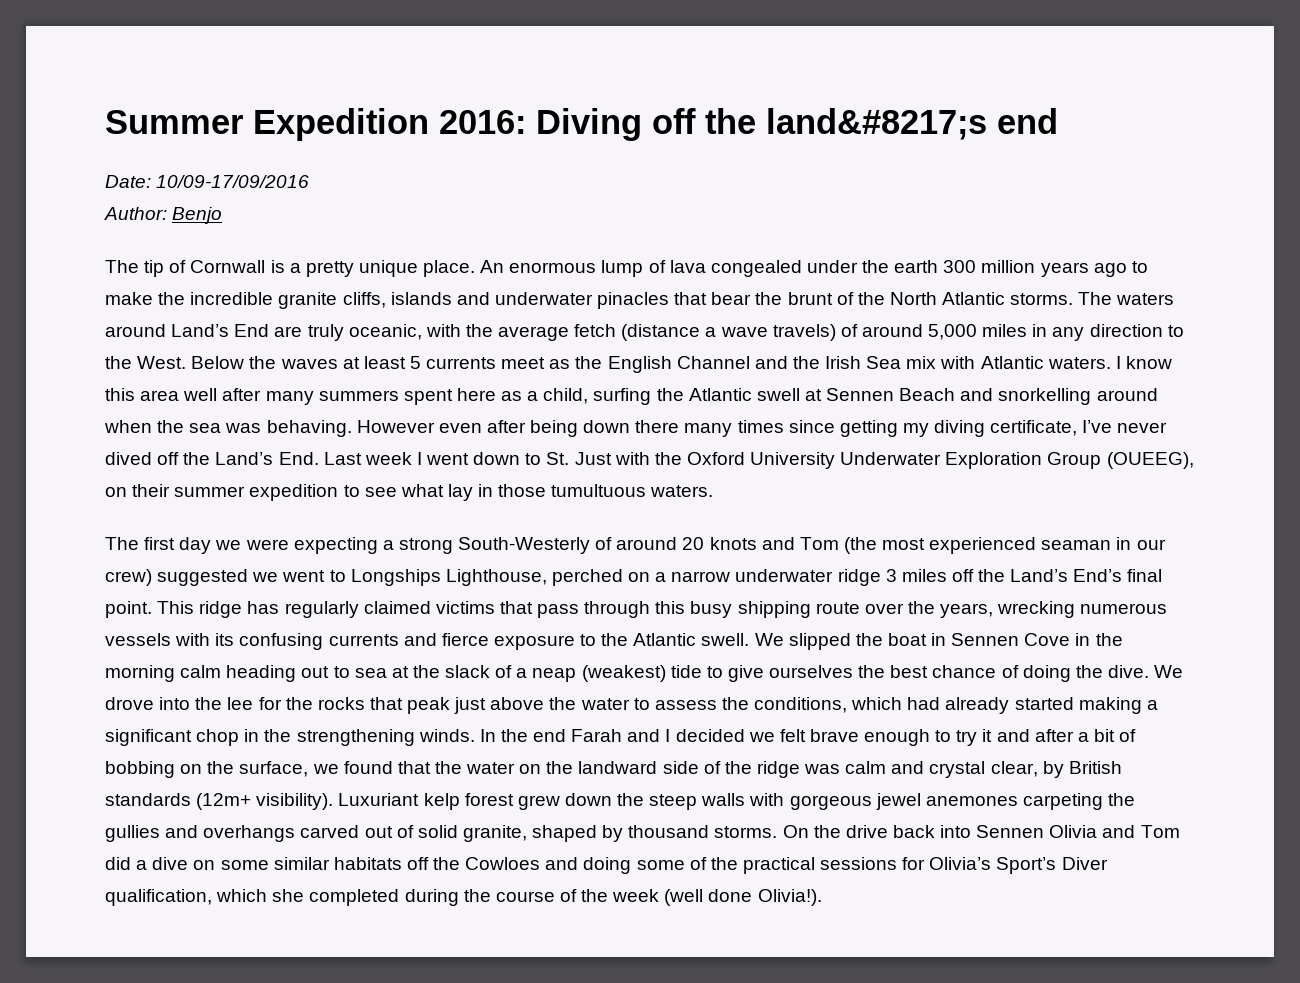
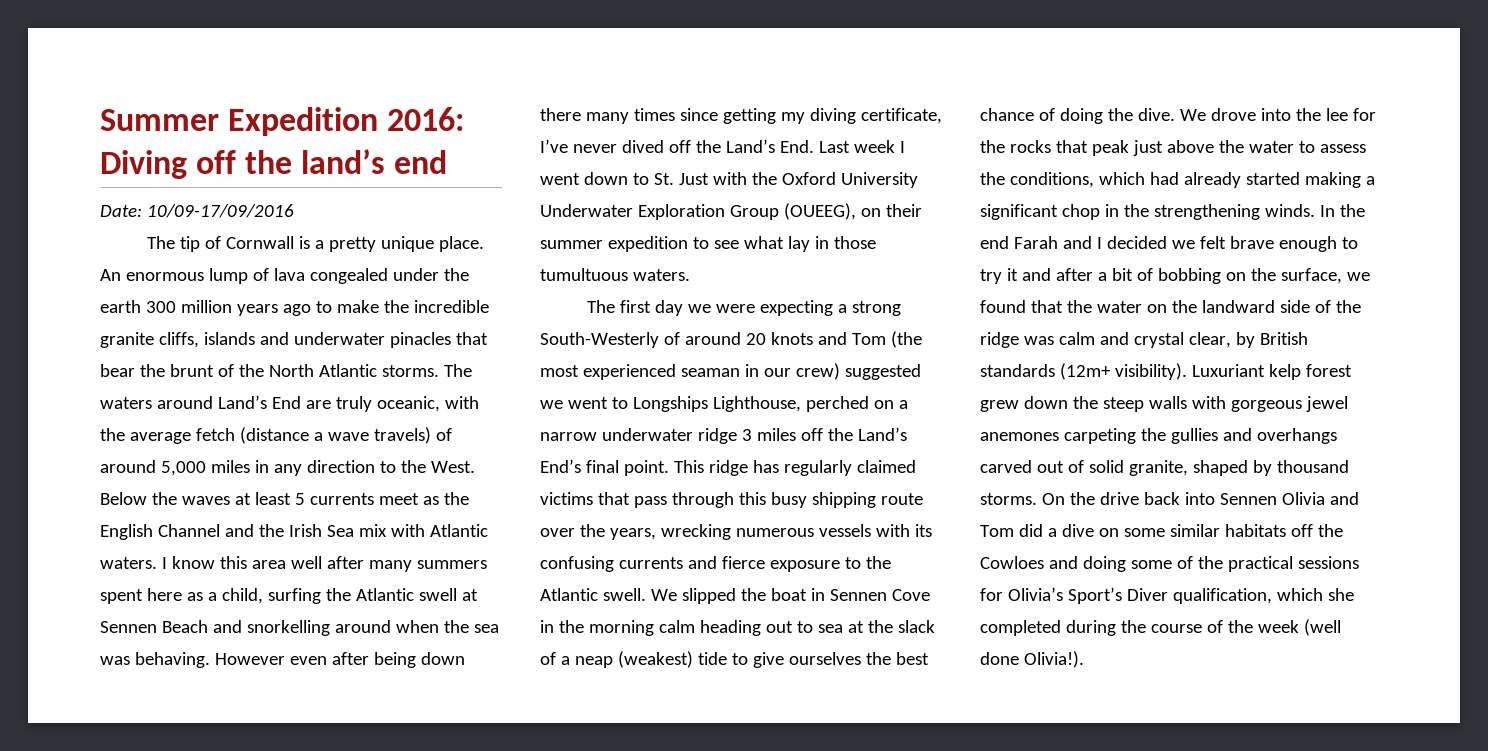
[766,108,987,140] land&#8217;s -> [301,149,386,174] land’s
[104,207,223,224] // Author: Benjo -> (294, 211) none

